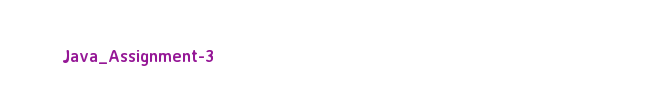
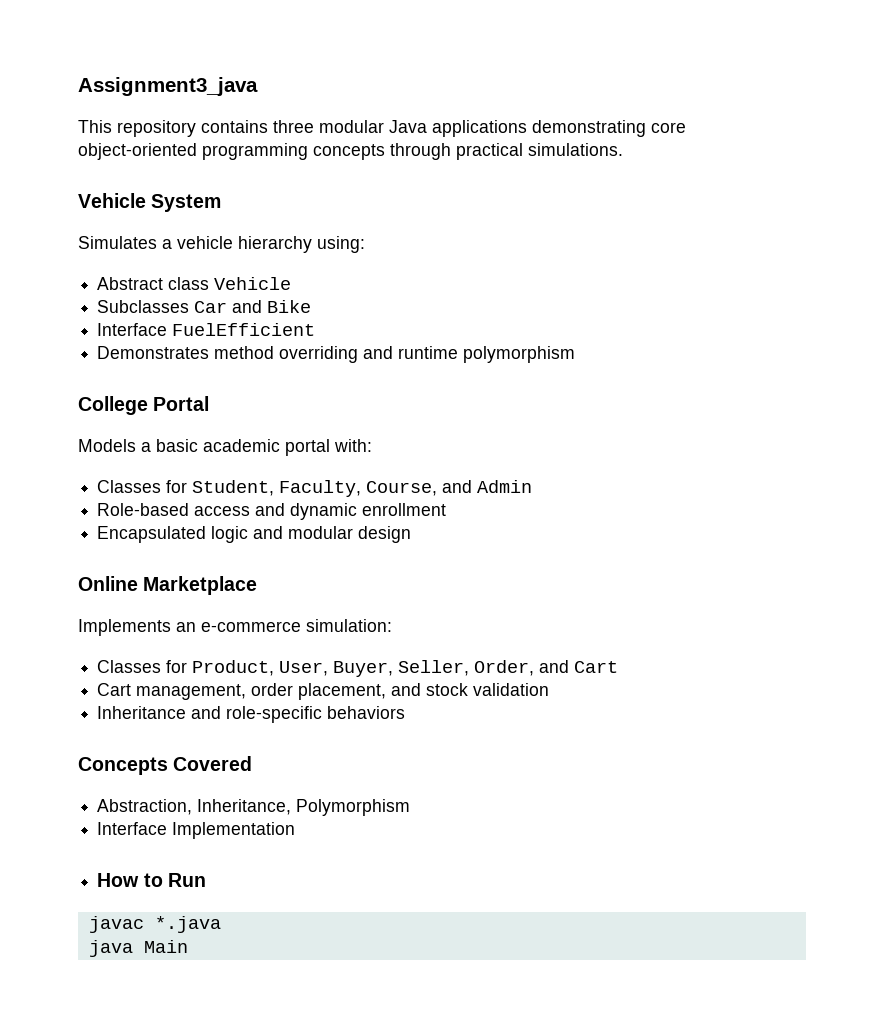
[62,50,214,66] Java_Assignment-3 -> [78,77,258,96] [78,120,686,137] [78,143,623,160] [78,193,222,212] [78,236,365,253] [97,277,292,290] [97,300,312,313] [97,323,316,336] [97,346,576,363] [78,396,210,415] [78,439,372,456] [97,480,533,497] [97,503,447,520] [97,526,412,543] [78,576,258,595] [78,619,392,636] [97,660,619,677] [97,683,550,700] [97,706,406,723] [78,756,253,775] [97,799,411,816] [97,822,296,839] [97,873,206,887] [88,916,221,933] [88,940,188,957] Assignment3_java // This repository contains three modular Java applications demonstrating core object-oriented programming concepts through practical simulations. // Vehicle System // Simulates a vehicle hierarchy using: // Abstract class Vehicle // Subclasses Car and Bike // Interface FuelEfficient // Demonstrates method overriding and runtime polymorphism // College Portal // Models a basic academic portal with: // Classes for Student, Faculty, Course, and Admin // Role-based access and dynamic enrollment // Encapsulated logic and modular design // Online Marketplace // Implements an e-commerce simulation: // Classes for Product, User, Buyer, Seller, Order, and Cart // Cart management, order placement, and stock validation // Inheritance and role-specific behaviors // Concepts Covered // Abstraction, Inheritance, Polymorphism // Interface Implementation // How to Run // javac *.java // java Main

